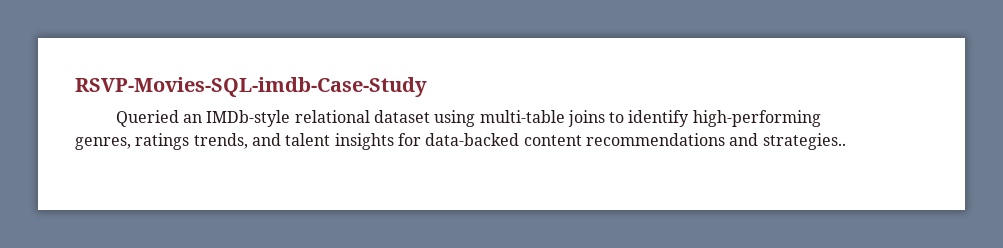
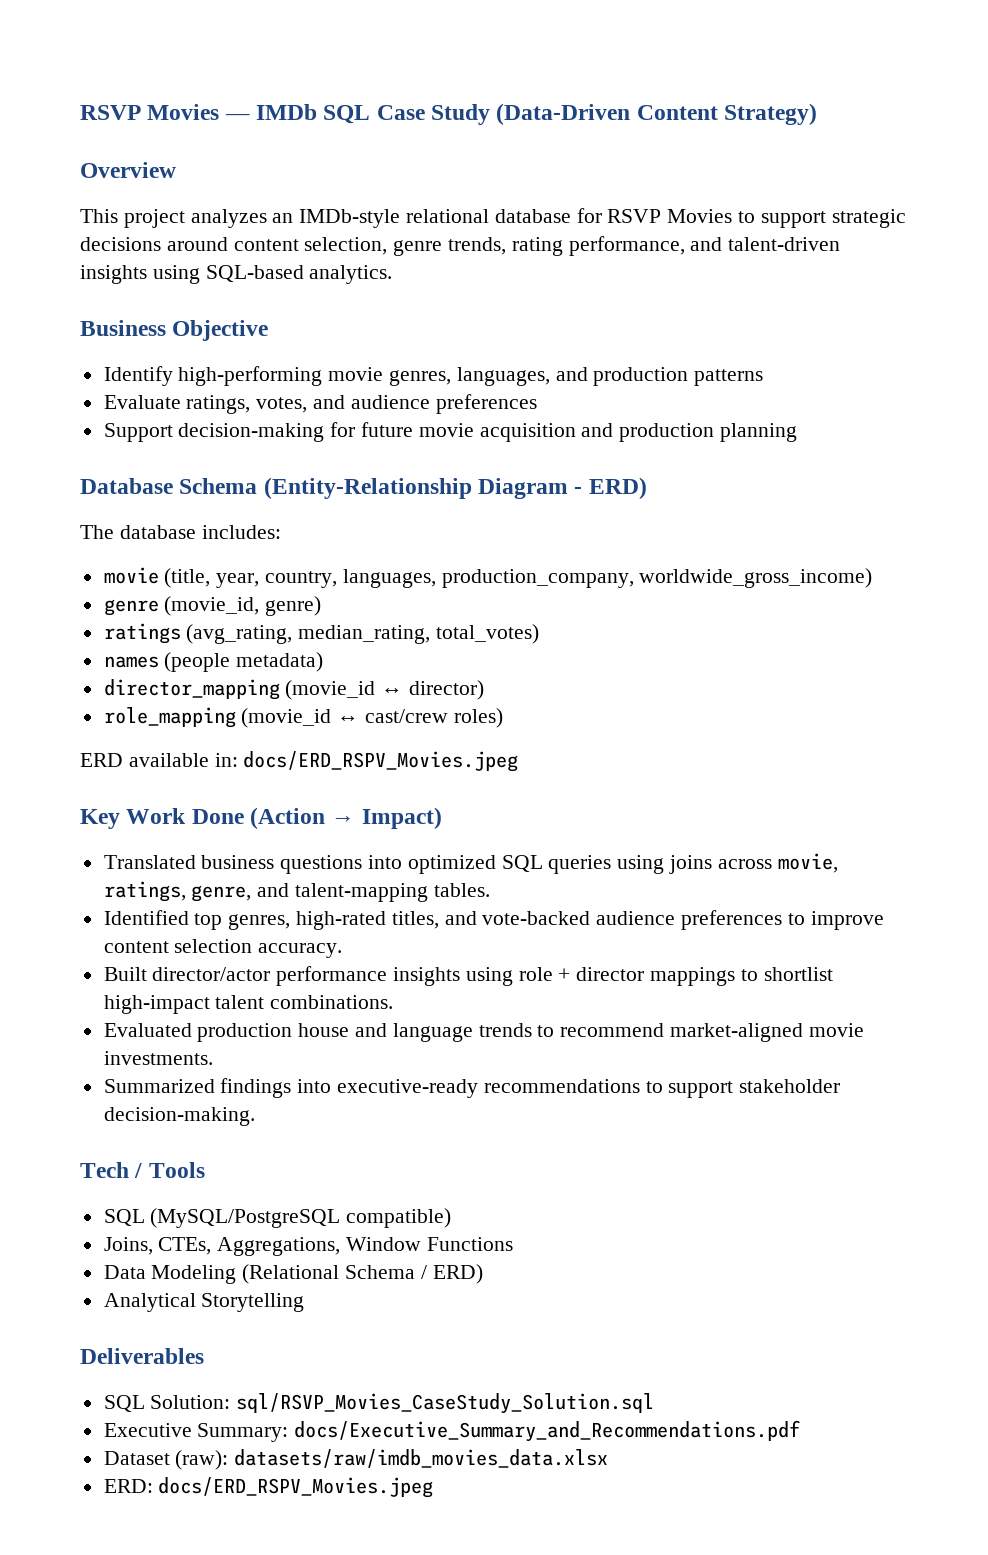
[75,77,427,97] [115,110,821,127] [75,133,846,150] RSVP-Movies-SQL-imdb-Case-Study // Queried an IMDb-style relational dataset using multi-table joins to identify high-performing genres, ratings trends, and talent insights for data-backed content recommendations and strategies.. -> [80,103,818,125] [80,162,176,178] [80,208,906,228] [80,236,841,256] [80,265,393,284] [80,320,269,341] [103,366,764,386] [103,394,537,414] [103,422,798,442] [80,477,647,499] [80,525,281,539] [103,567,873,588] [103,596,322,616] [103,623,540,644] [103,652,324,672] [103,679,485,700] [103,707,503,728] [80,751,519,772] [80,807,442,829] [103,853,838,874] [103,881,490,902] [103,910,884,930] [103,939,343,958] [103,966,833,986] [103,995,394,1014] [103,1023,864,1042] [103,1051,213,1065] [103,1078,841,1098] [103,1107,255,1126] [80,1162,205,1178] [103,1208,452,1228] [103,1237,513,1256] [103,1264,483,1284] [103,1293,305,1312] [80,1348,204,1364] [103,1393,655,1414] [103,1420,801,1442] [103,1449,609,1470] [103,1477,434,1498] RSVP Movies — IMDb SQL Case Study (Data-Driven Content Strategy) // Overview // This project analyzes an IMDb-style relational database for RSVP Movies to support strategic decisions around content selection, genre trends, rating performance, and talent-driven insights using SQL-based analytics. // Business Objective // Identify high-performing movie genres, languages, and production patterns // Evaluate ratings, votes, and audience preferences // Support decision-making for future movie acquisition and production planning // Database Schema (Entity-Relationship Diagram - ERD) // The database includes: // movie (title, year, country, languages, production_company, worldwide_gross_income) // genre (movie_id, genre) // ratings (avg_rating, median_rating, total_votes) // names (people metadata) // director_mapping (movie_id ↔ director) // role_mapping (movie_id ↔ cast/crew roles) // ERD available in: docs/ERD_RSPV_Movies.jpeg // Key Work Done (Action → Impact) // Translated business questions into optimized SQL queries using joins across movie, ratings, genre, and talent-mapping tables. // Identified top genres, high-rated titles, and vote-backed audience preferences to improve content selection accuracy. // Built director/actor performance insights using role + director mappings to shortlist high-impact talent combinations. // Evaluated production house and language trends to recommend market-aligned movie investments. // Summarized findings into executive-ready recommendations to support stakeholder decision-making. // Tech / Tools // SQL (MySQL/PostgreSQL compatible) // Joins, CTEs, Aggregations, Window Functions // Data Modeling (Relational Schema / ERD) // Analytical Storytelling // Deliverables // SQL Solution: sql/RSVP_Movies_CaseStudy_Solution.sql // Executive Summary: docs/Executive_Summary_and_Recommendations.pdf // Dataset (raw): datasets/raw/imdb_movies_data.xlsx // ERD: docs/ERD_RSPV_Movies.jpeg

